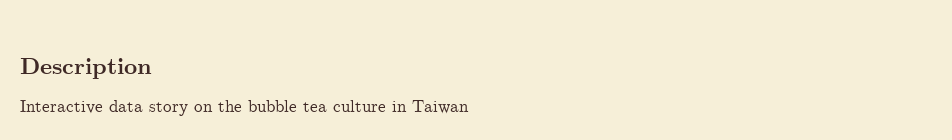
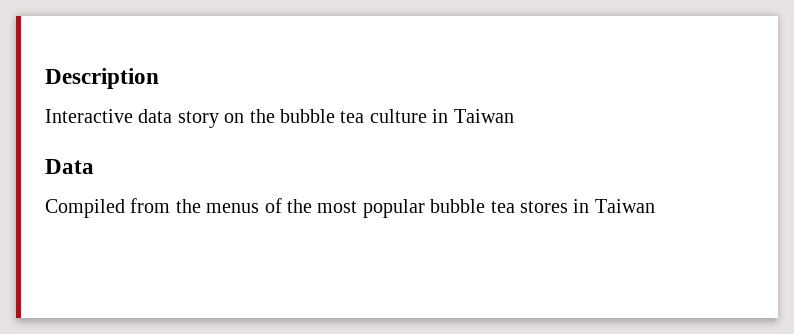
(469, 107) none -> [45,159,94,174] [45,198,655,218] // Data // Compiled from the menus of the most popular bubble tea stores in Taiwan

